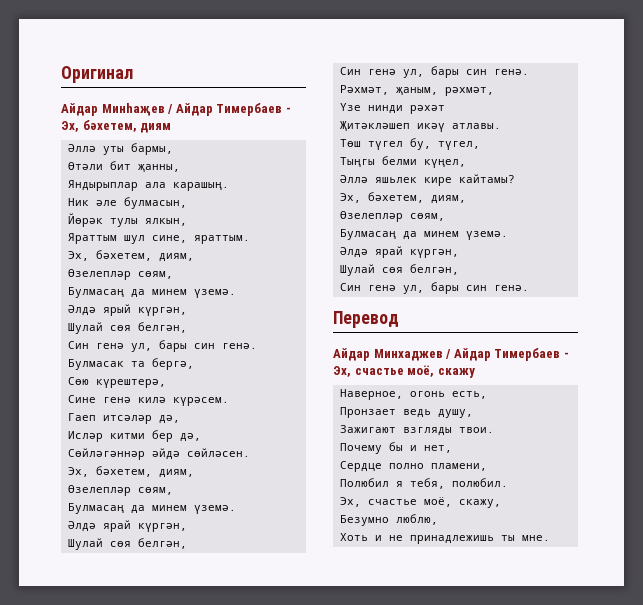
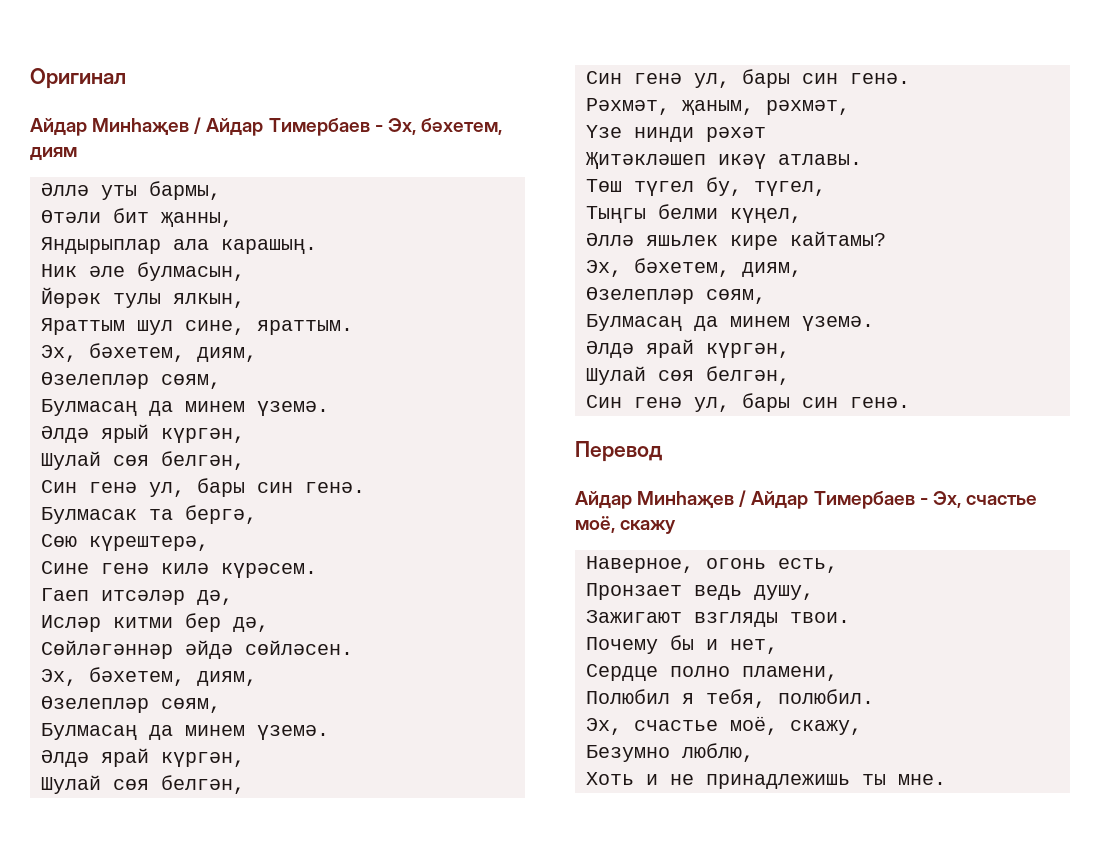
[373,349,443,361] Минхаджев -> [637,491,735,508] Минһаҗев

